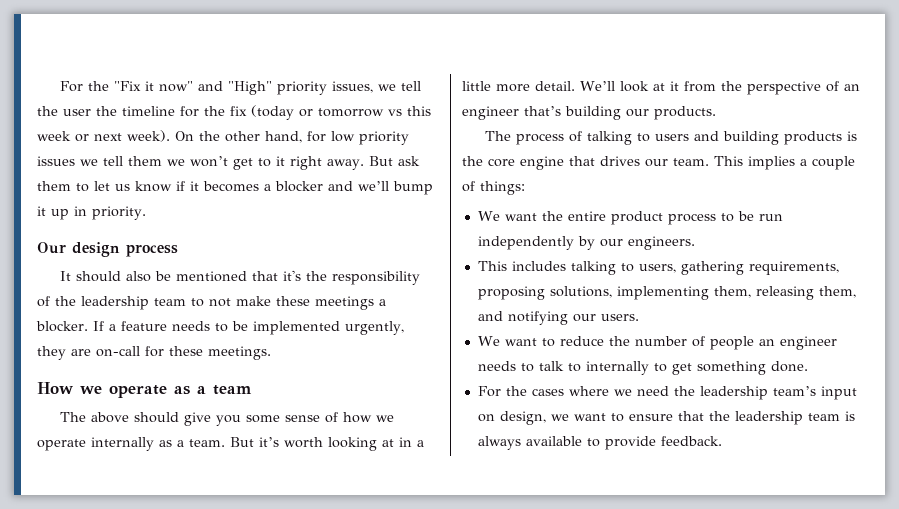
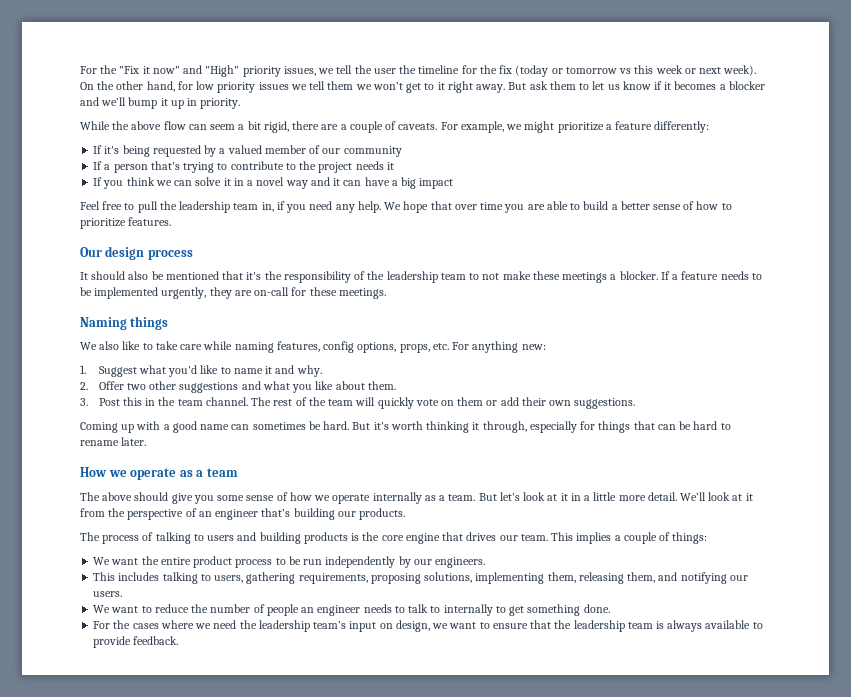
(146, 213) none -> [80,121,710,133] [93,145,402,157] [93,161,394,173] [93,177,454,189] [80,201,732,213] [80,217,172,229] // While the above flow can seem a bit rigid, there are a couple of caveats. For example, we might prioritize a feature differently: // If it's being requested by a valued member of our community // If a person that's trying to contribute to the project needs it // If you think we can solve it in a novel way and it can have a big impact // Feel free to pull the leadership team in, if you need any help. We hope that over time you are able to build a better sense of how to prioritize features.
(271, 353) none -> [80,316,169,330] [80,341,546,353] [80,365,322,377] [80,381,396,393] [80,397,636,409] [80,421,731,433] [80,437,147,446] // Naming things // We also like to take care while naming features, config options, props, etc. For anything new: // 1. Suggest what you'd like to name it and why. // 2. Offer two other suggestions and what you like about them. // 3. Post this in the team channel. The rest of the team will quickly vote on them or add their own suggestions. // Coming up with a good name can sometimes be hard. But it's worth thinking it through, especially for things that can be hard to rename later.
[259,437,394,451] it’s worth looking at -> [499,492,568,501] let's look at it

